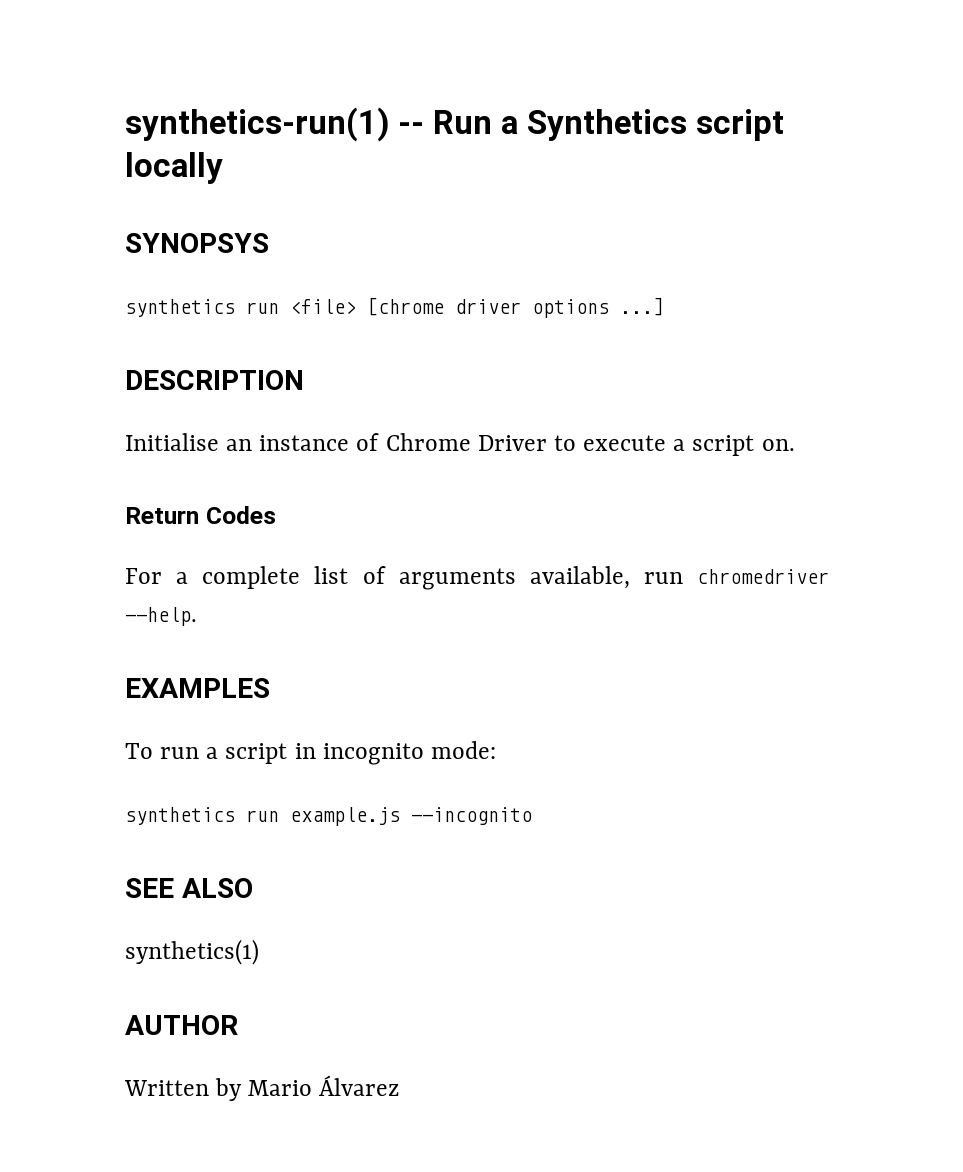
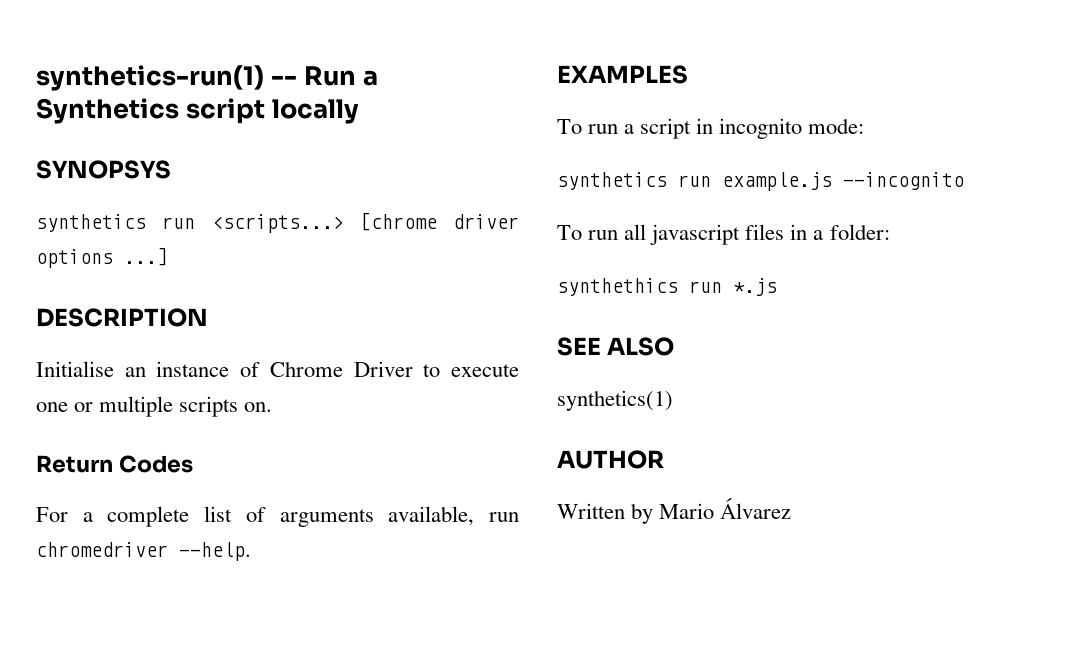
[290,299,356,314] <file> -> [211,214,344,233] <scripts...>
[673,435,755,456] a script -> [36,396,239,417] one or multiple scripts
(532, 816) none -> [557,224,890,245] [557,278,777,296] // To run all javascript files in a folder: // synthethics run *.js

